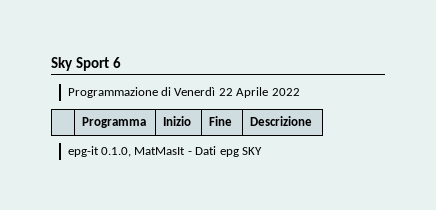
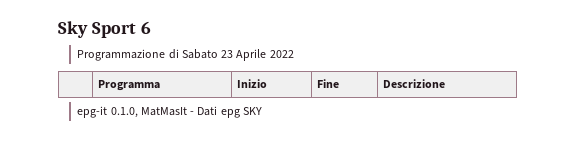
[174,87,233,96] Venerdì 22 -> [181,49,234,59] Sabato 23

